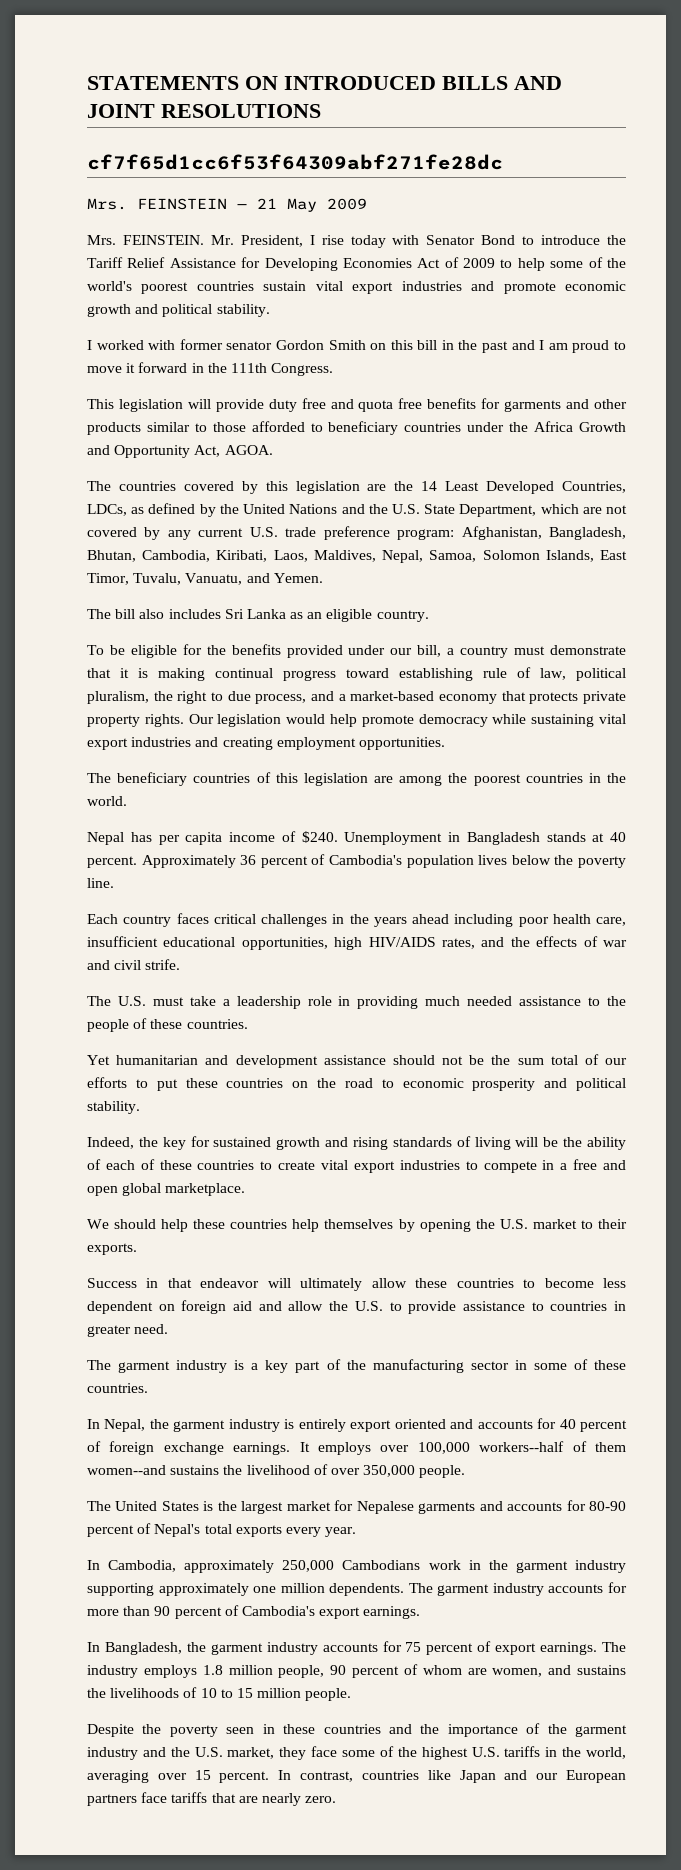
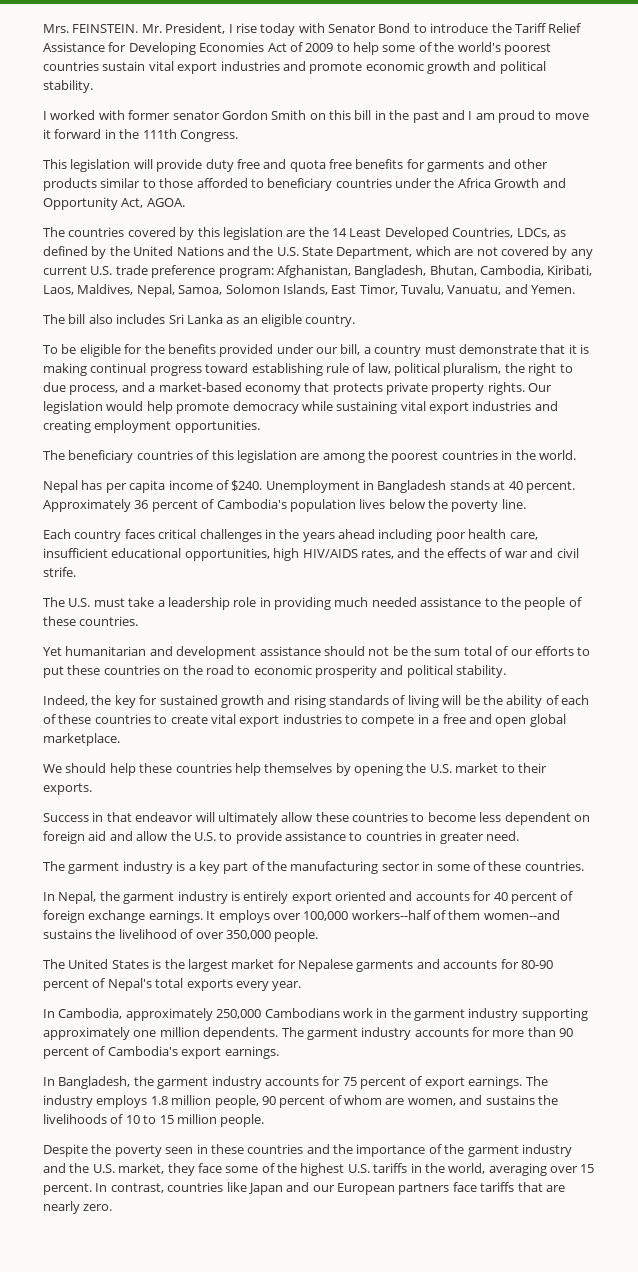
[87,76,562,90] [87,104,321,118] [87,154,503,170] [87,198,367,212] STATEMENTS ON INTRODUCED BILLS AND JOINT RESOLUTIONS // cf7f65d1cc6f53f64309abf271fe28dc // Mrs. FEINSTEIN — 21 May 2009 // -> (43, 28) none

